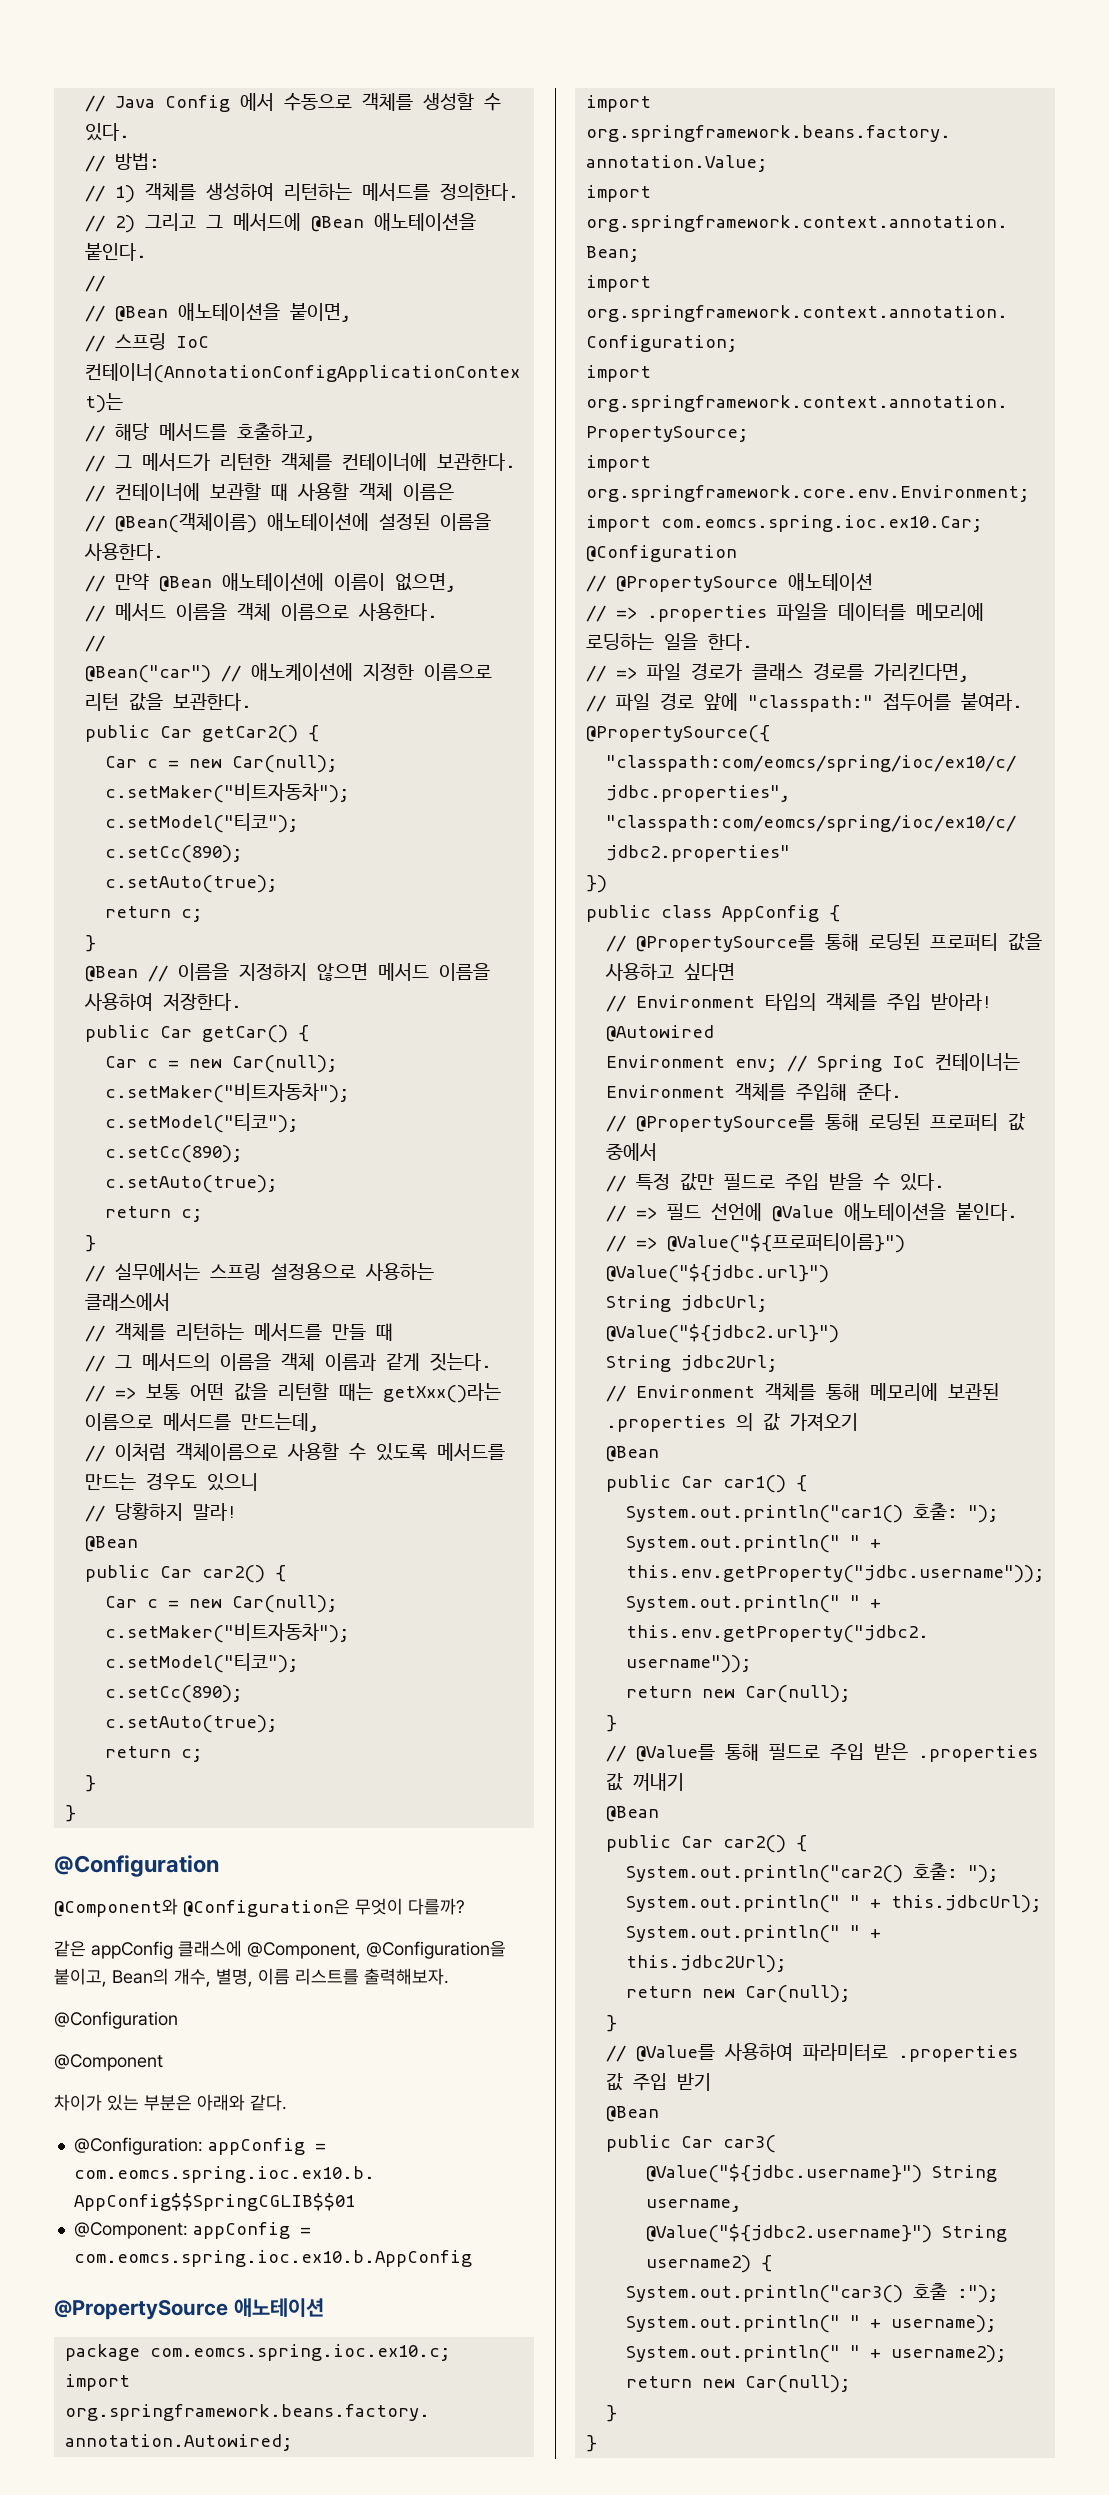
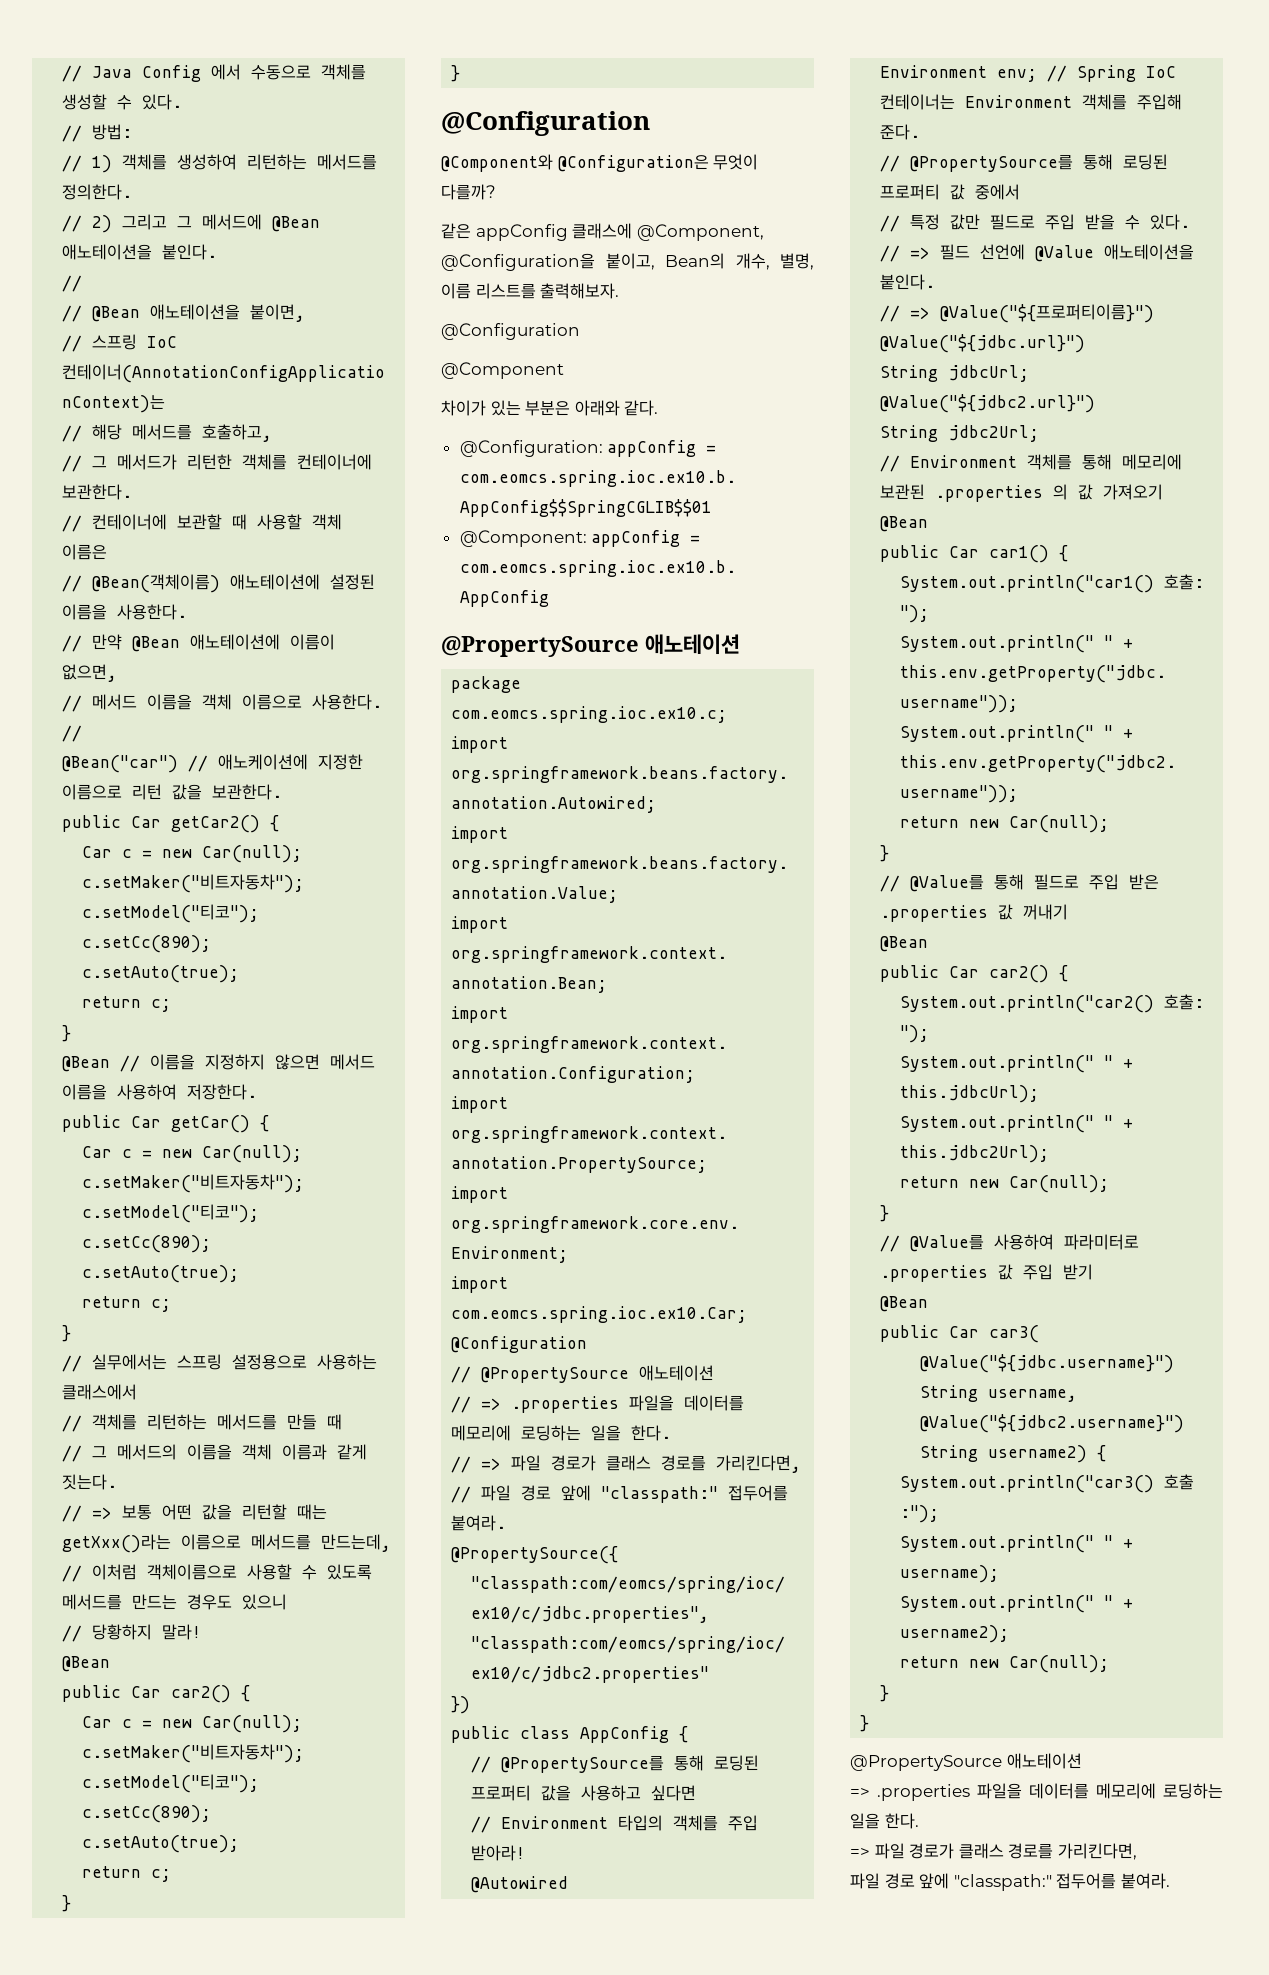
(597, 2443) none -> [850,1753,1082,1771] [850,1783,1223,1801] [850,1813,919,1829] [850,1843,1137,1860] [850,1873,1170,1891] // @PropertySource 애노테이션 // => .properties 파일을 데이터를 메모리에 로딩하는 일을 한다. // => 파일 경로가 클래스 경로를 가리킨다면, // 파일 경로 앞에 "classpath:" 접두어를 붙여라.

